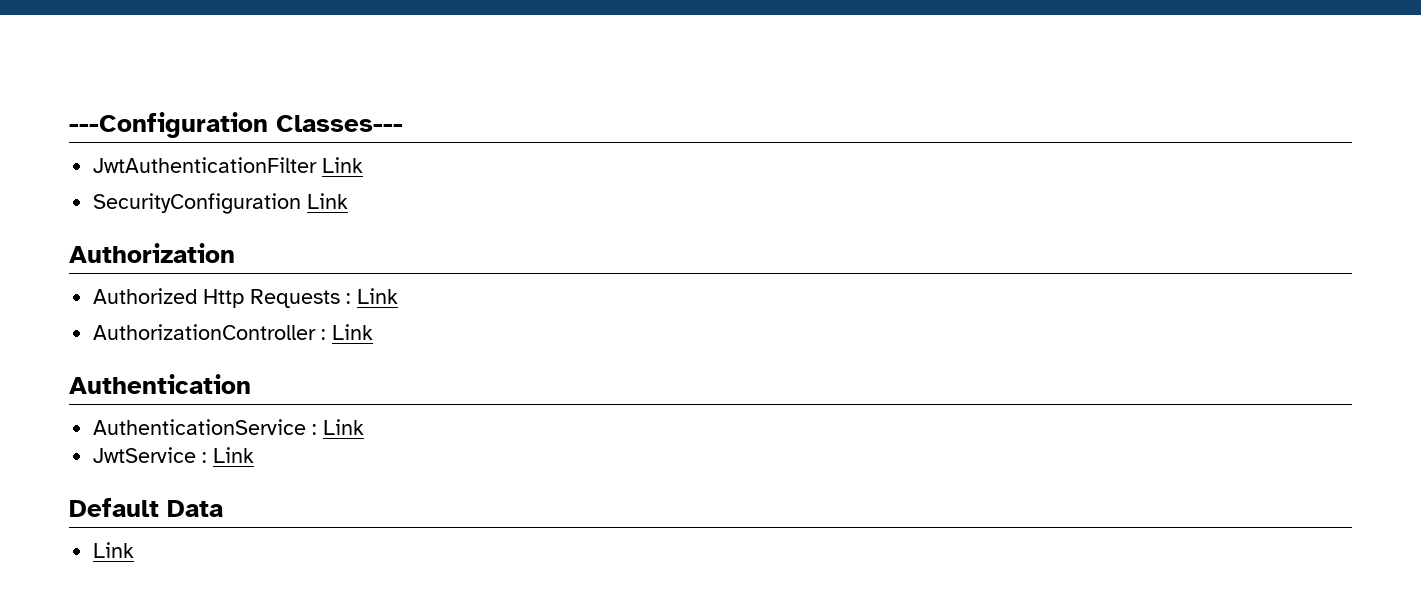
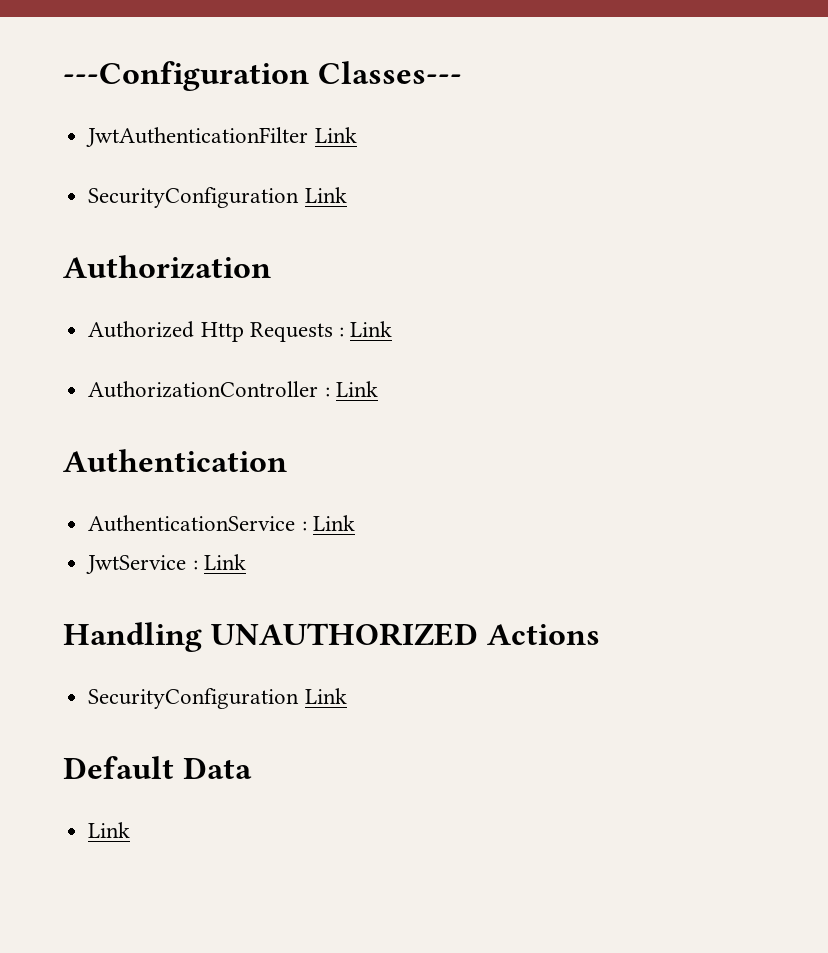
(255, 455) none -> [63,622,600,652] [88,688,347,709] // Handling UNAUTHORIZED Actions // SecurityConfiguration Link

